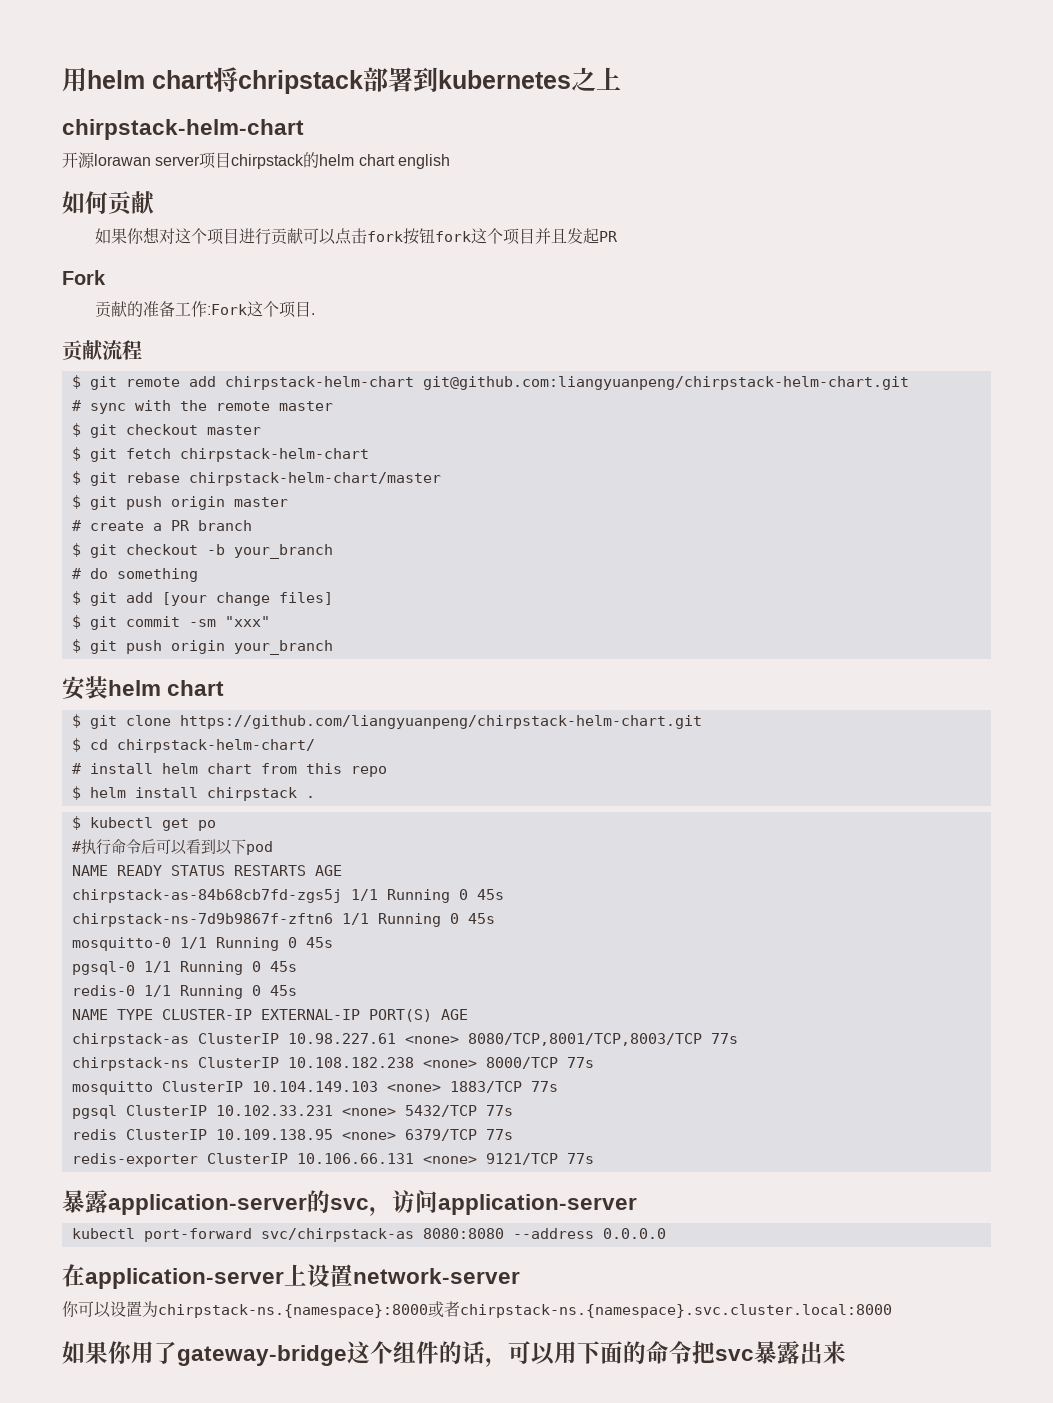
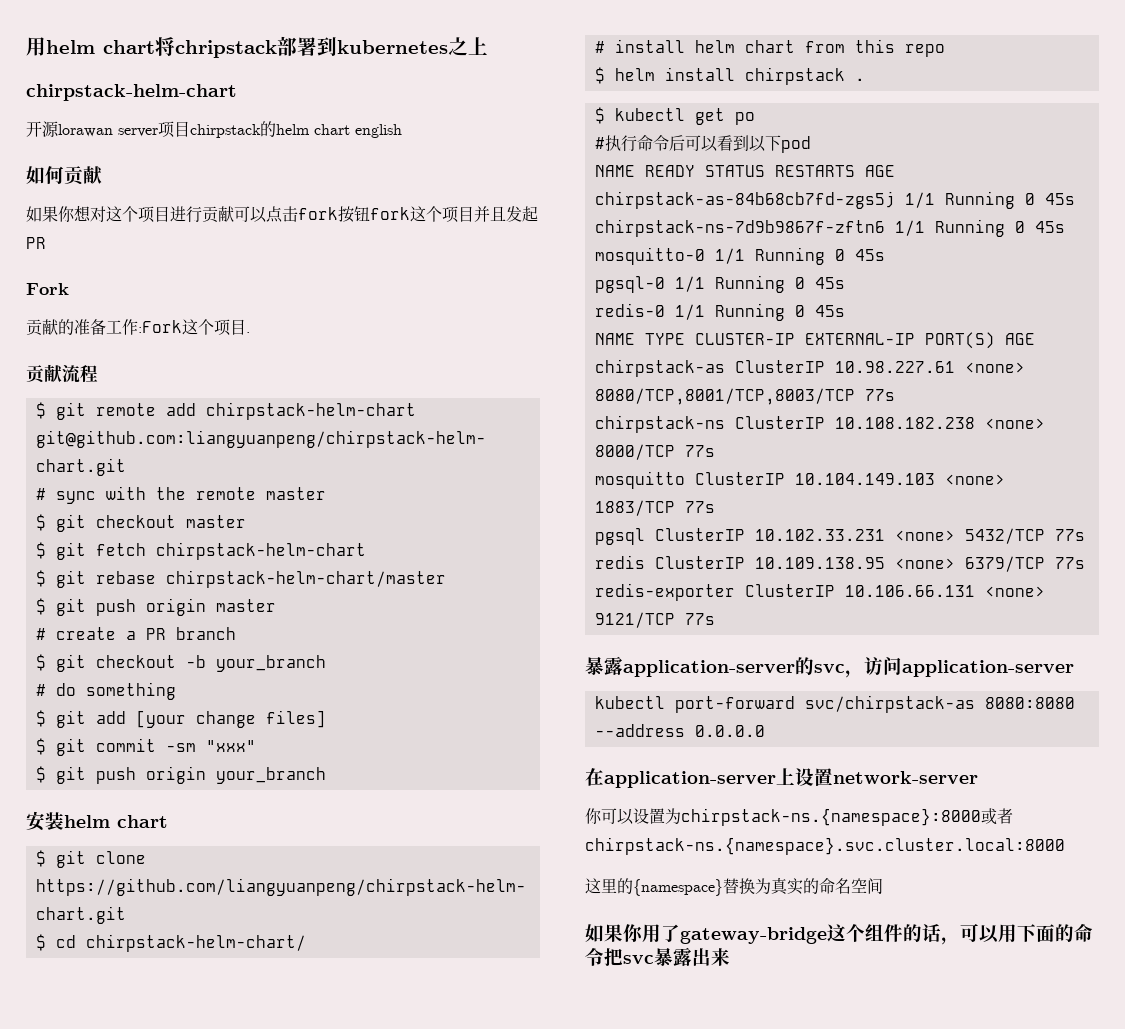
(892, 1311) none -> [585,877,883,896] // 这里的{namespace}替换为真实的命名空间

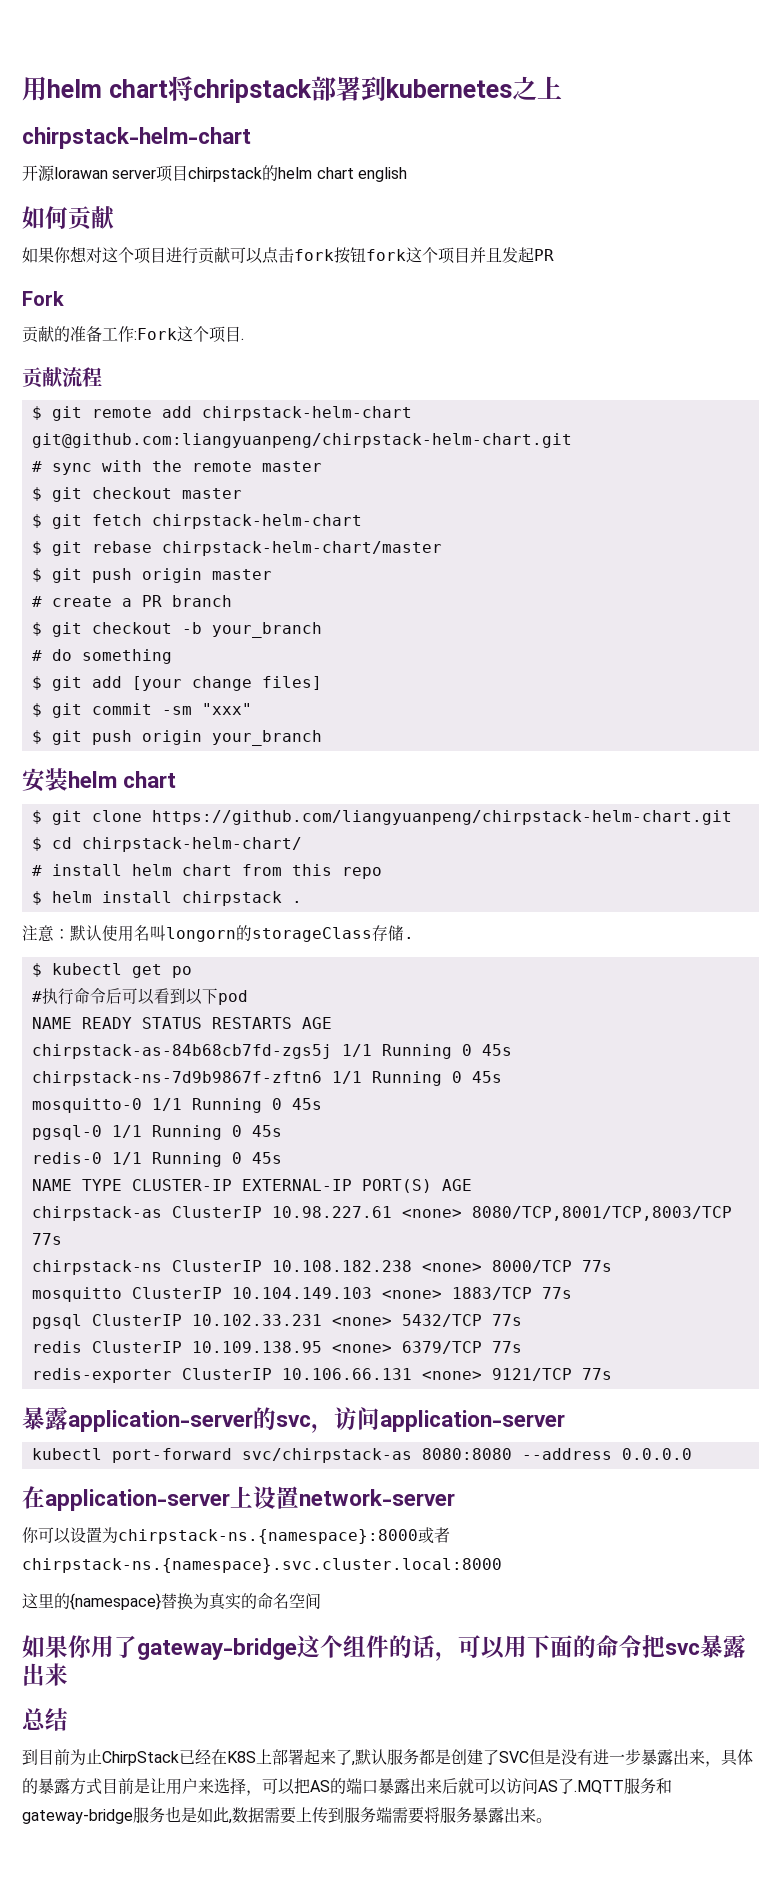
(865, 79) none -> [22,925,414,942] // 注意：默认使用名叫longorn的storageClass存储.
(730, 957) none -> [22,1708,68,1731] [22,1749,753,1767] [22,1778,672,1796] [22,1806,552,1824] // 总结 // 到目前为止ChirpStack已经在K8S上部署起来了,默认服务都是创建了SVC但是没有进一步暴露出来，具体的暴露方式目前是让用户来选择，可以把AS的端口暴露出来后就可以访问AS了.MQTT服务和gateway-bridge服务也是如此,数据需要上传到服务端需要将服务暴露出来。

